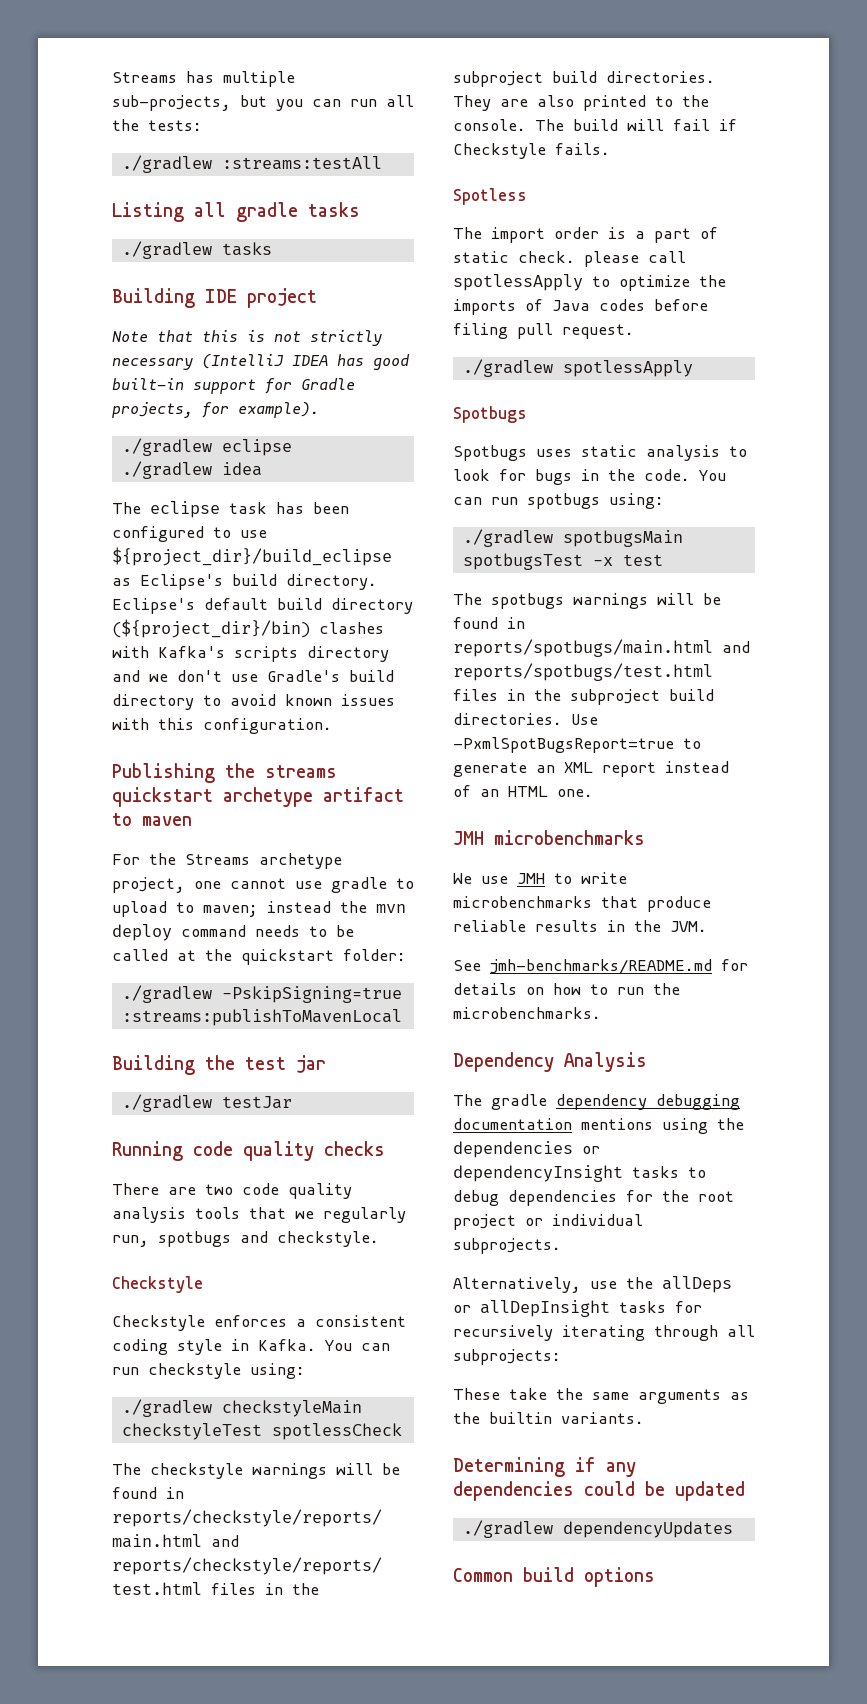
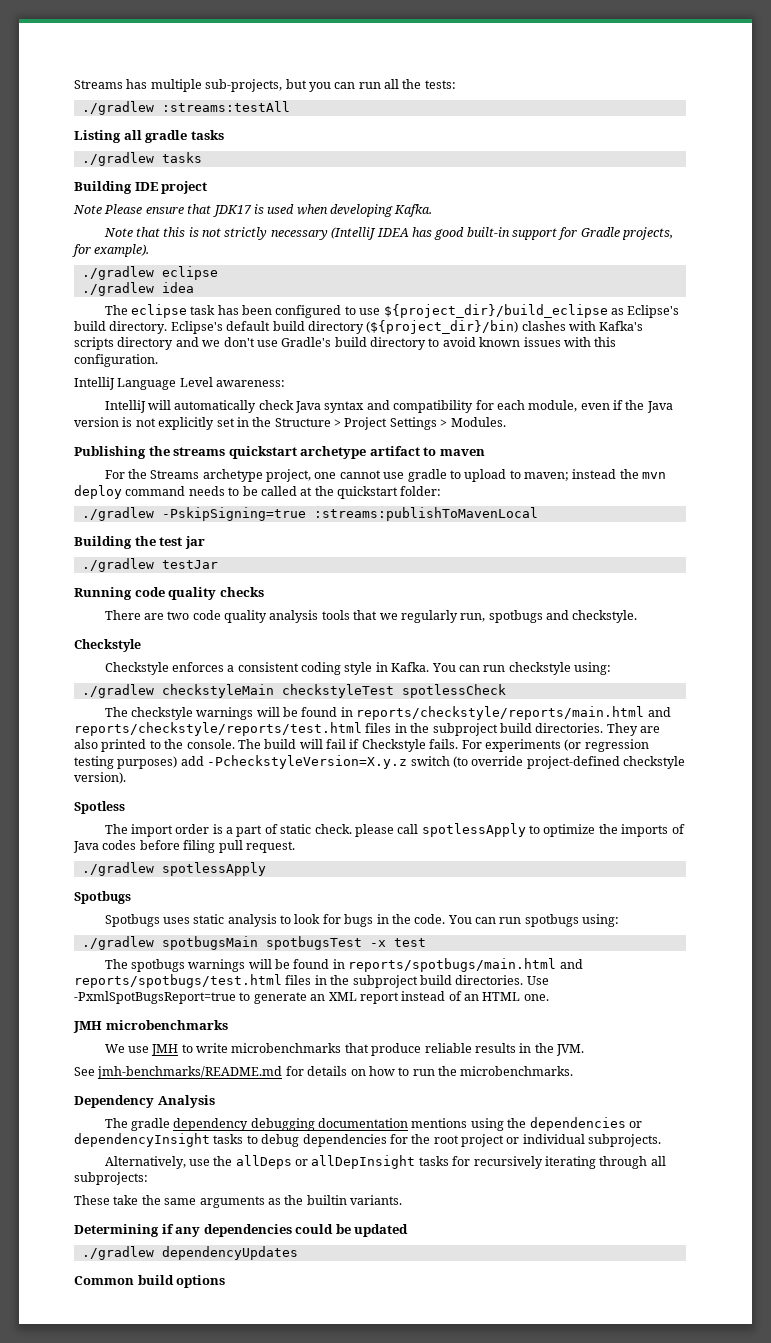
(317, 298) none -> [73,204,433,217] // Note Please ensure that JDK17 is used when developing Kafka.
(332, 726) none -> [74,377,286,390] [104,400,673,413] [74,417,506,430] // IntelliJ Language Level awareness: // IntelliJ will automatically check Java syntax and compatibility for each module, even if the Java version is not explicitly set in the Structure > Project Settings > Modules.
(610, 149) none -> [461,739,649,752] [74,755,685,769] [74,772,126,784] For experiments (or regression testing purposes) add -PcheckstyleVersion=X.y.z switch (to override project-defined checkstyle version).

